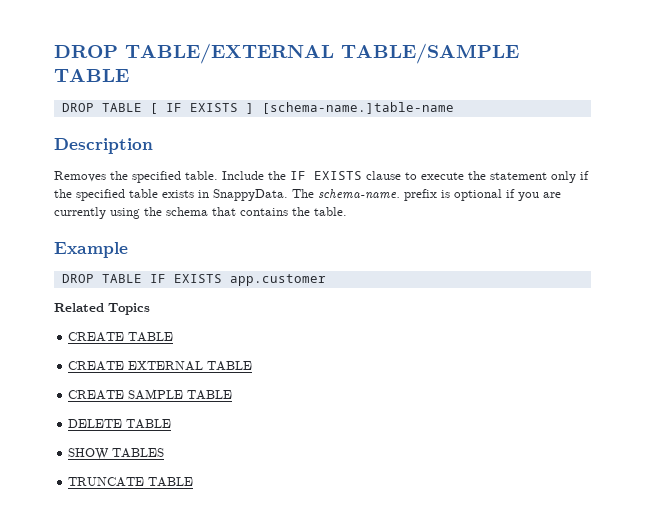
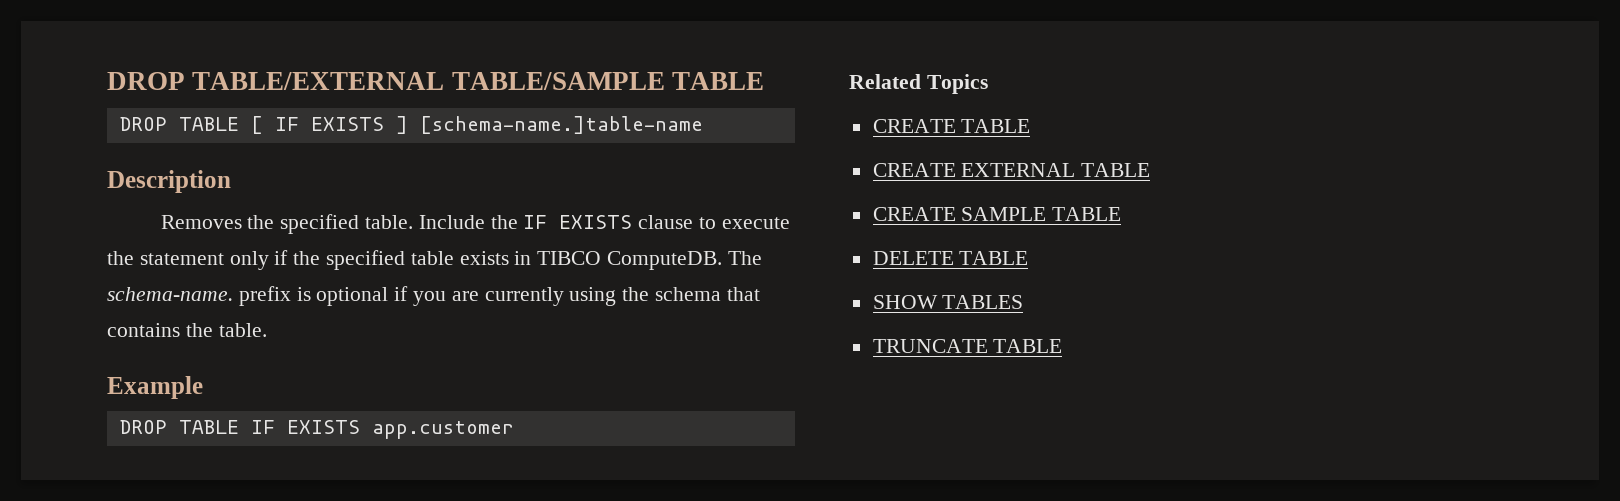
[213,189,288,201] SnappyData. -> [537,251,723,270] TIBCO ComputeDB.

